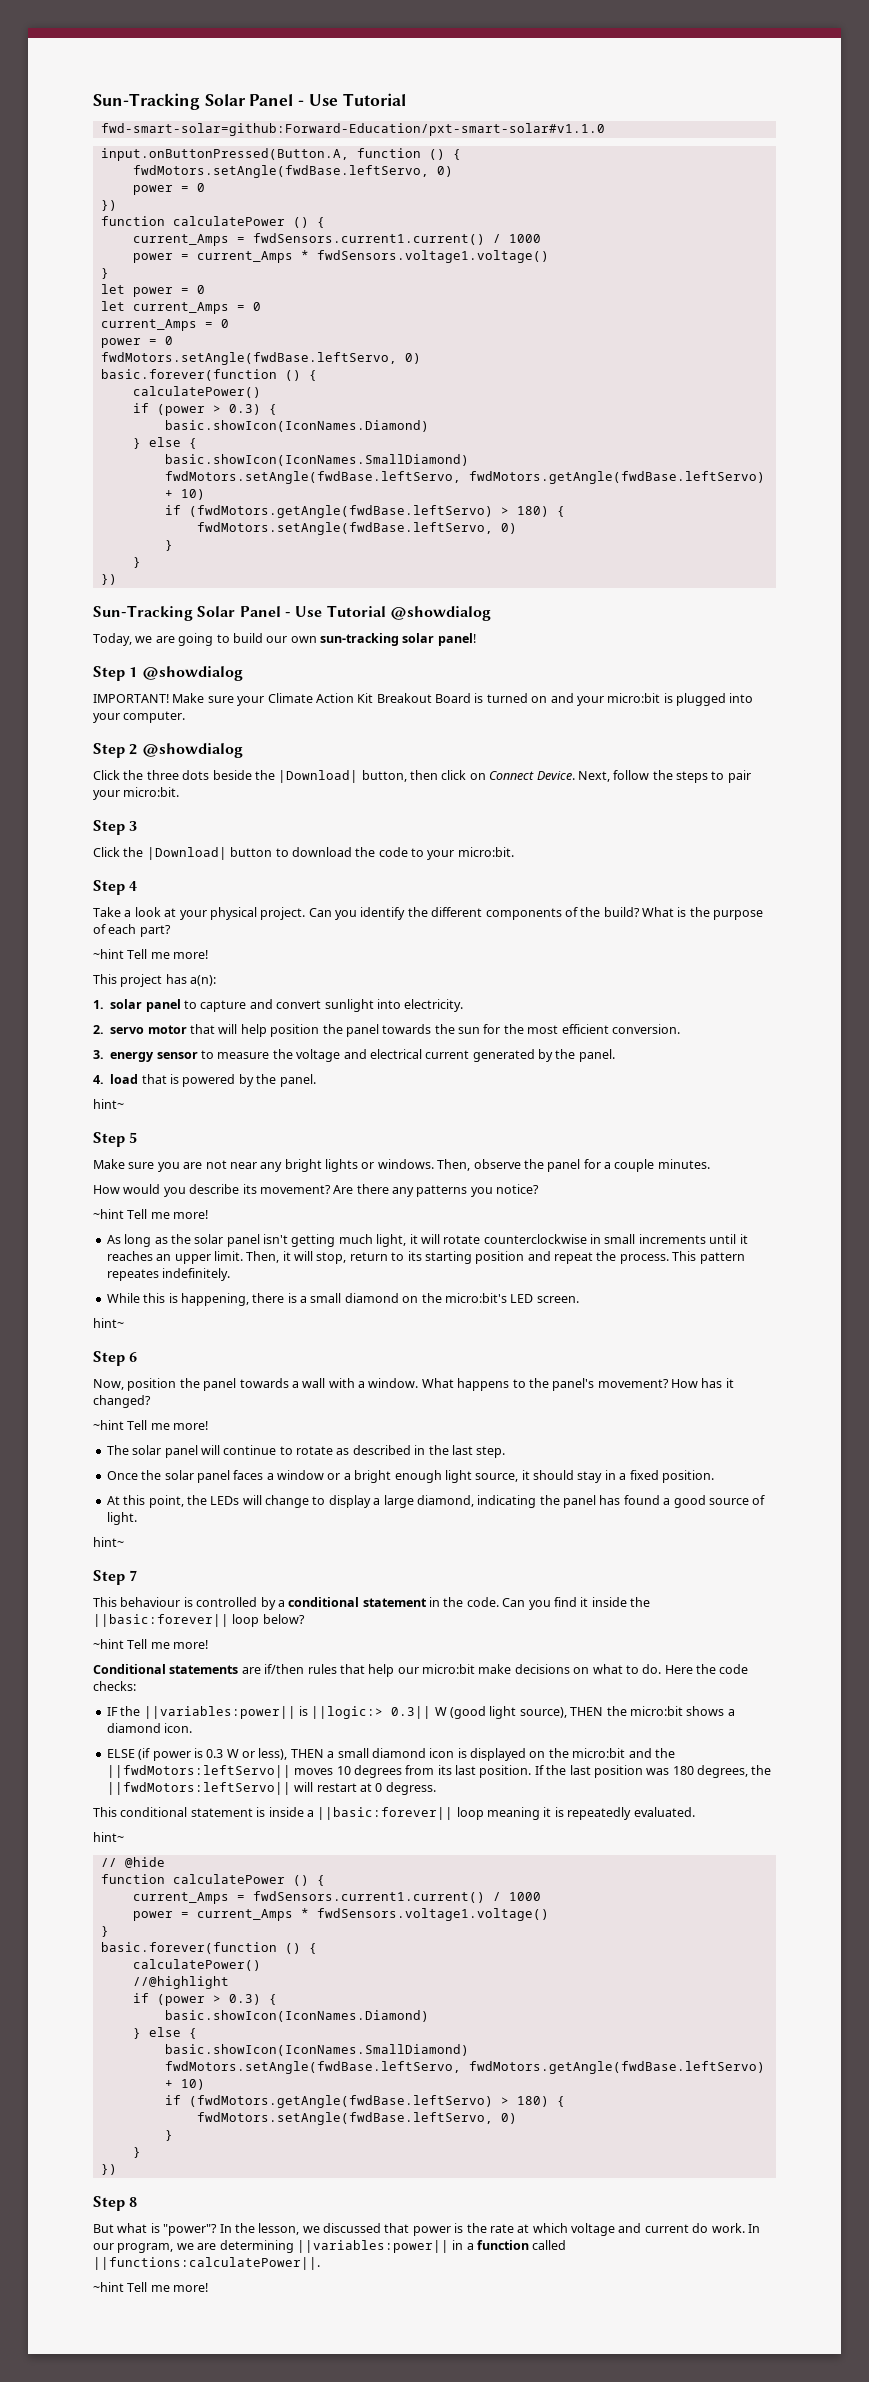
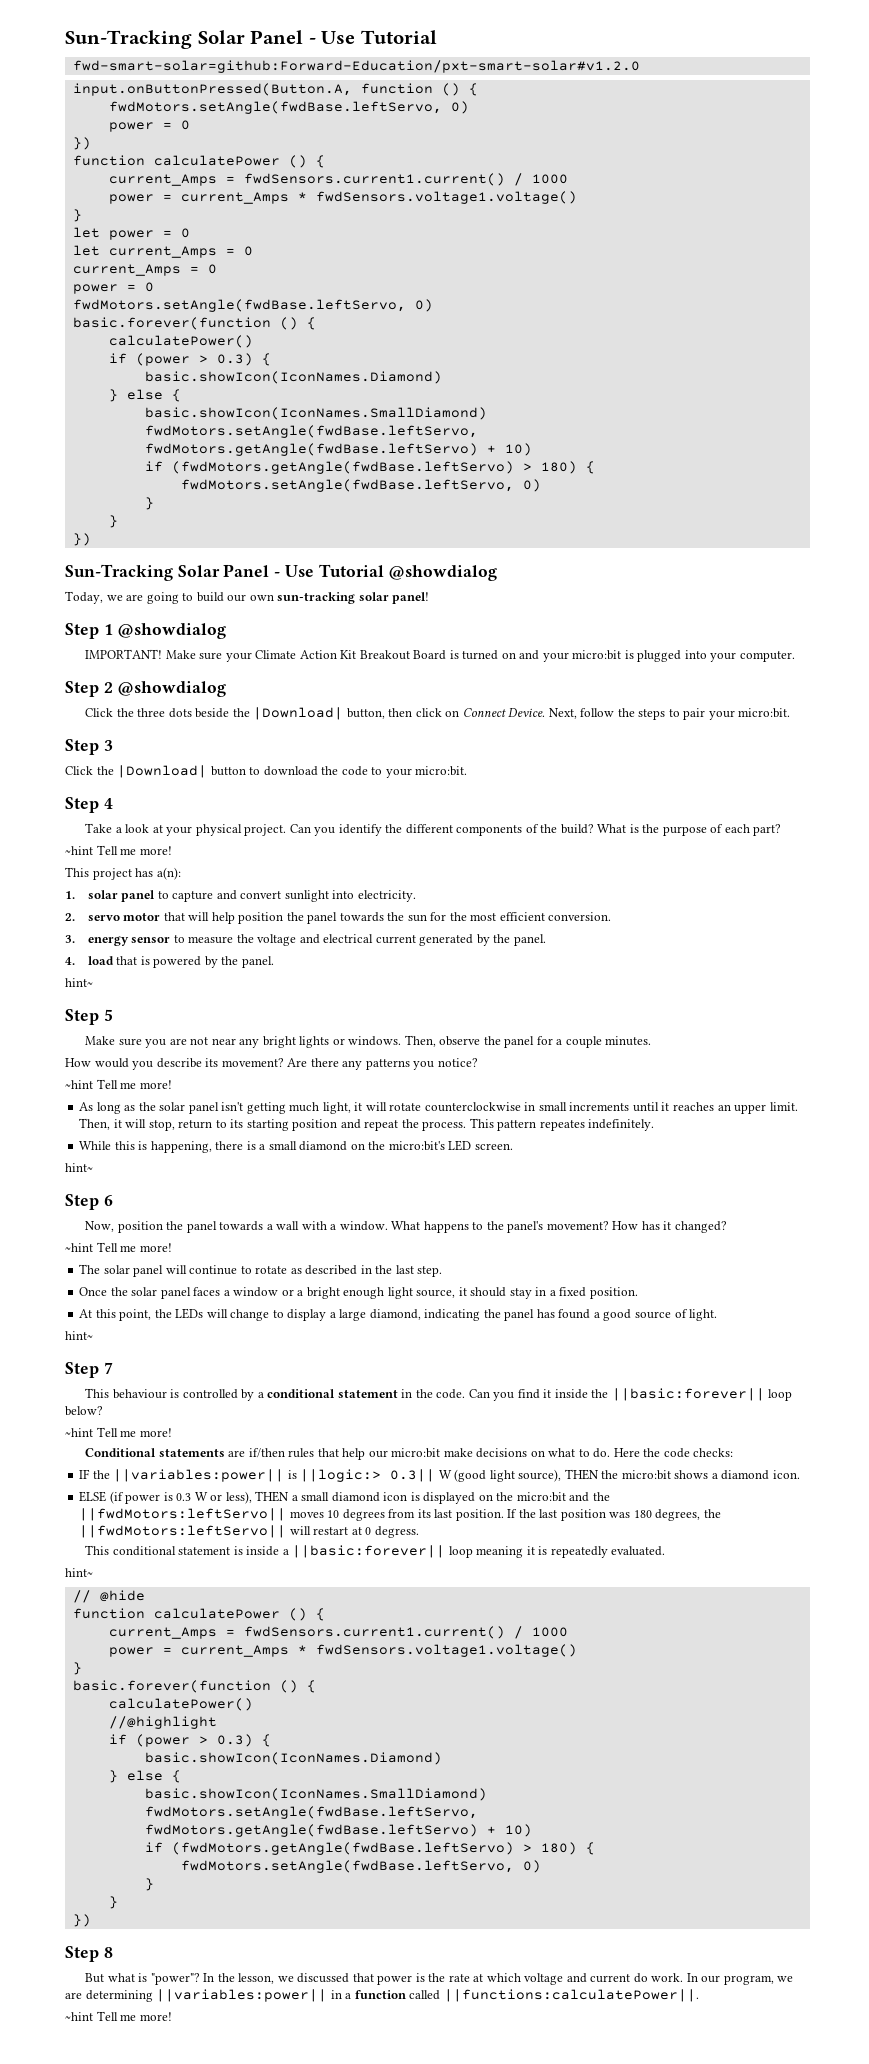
[100,123,605,136] fwd-smart-solar=github:Forward-Education/pxt-smart-solar#v1.1.0 -> [72,60,640,73] fwd-smart-solar=github:Forward-Education/pxt-smart-solar#v1.2.0

